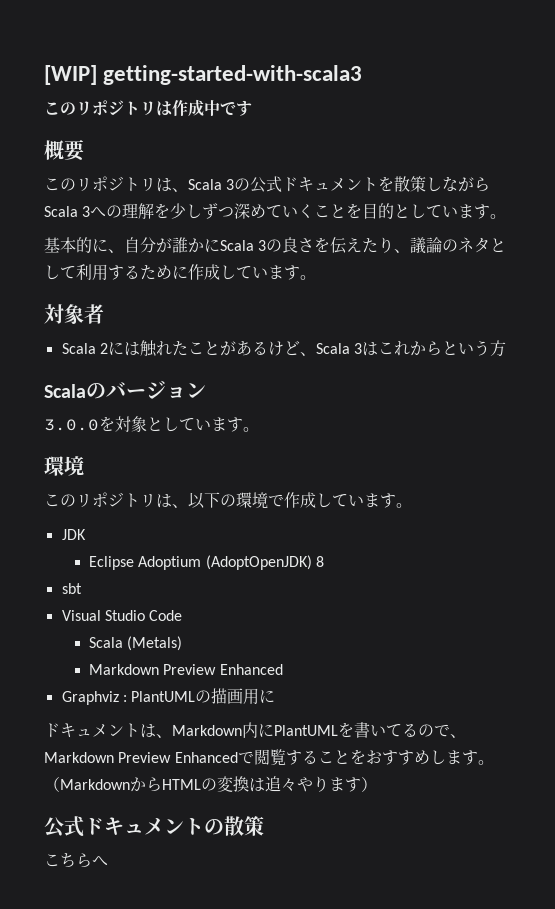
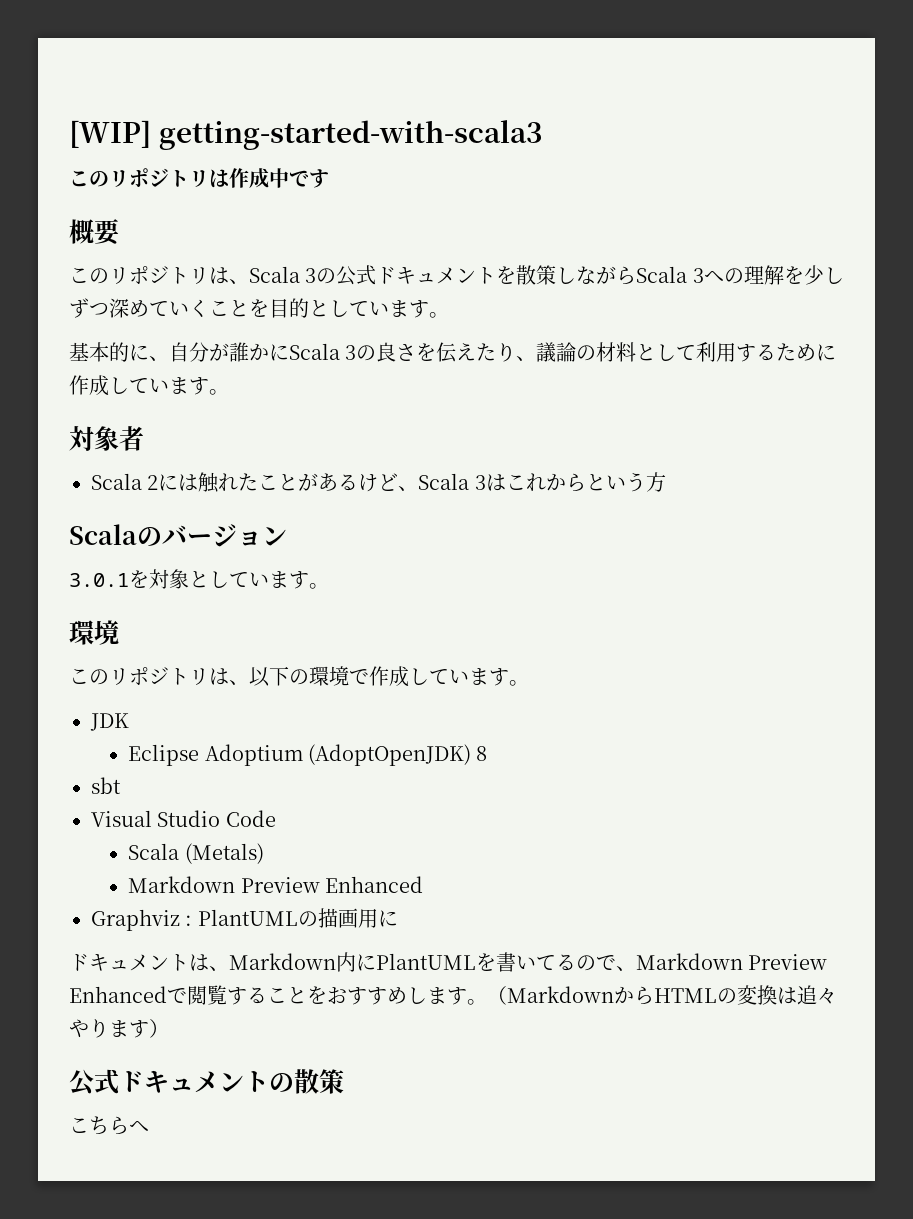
[458,237,491,253] ネタ -> [596,342,637,362] 材料
[44,419,99,431] 3.0.0 -> [69,573,129,587] 3.0.1

